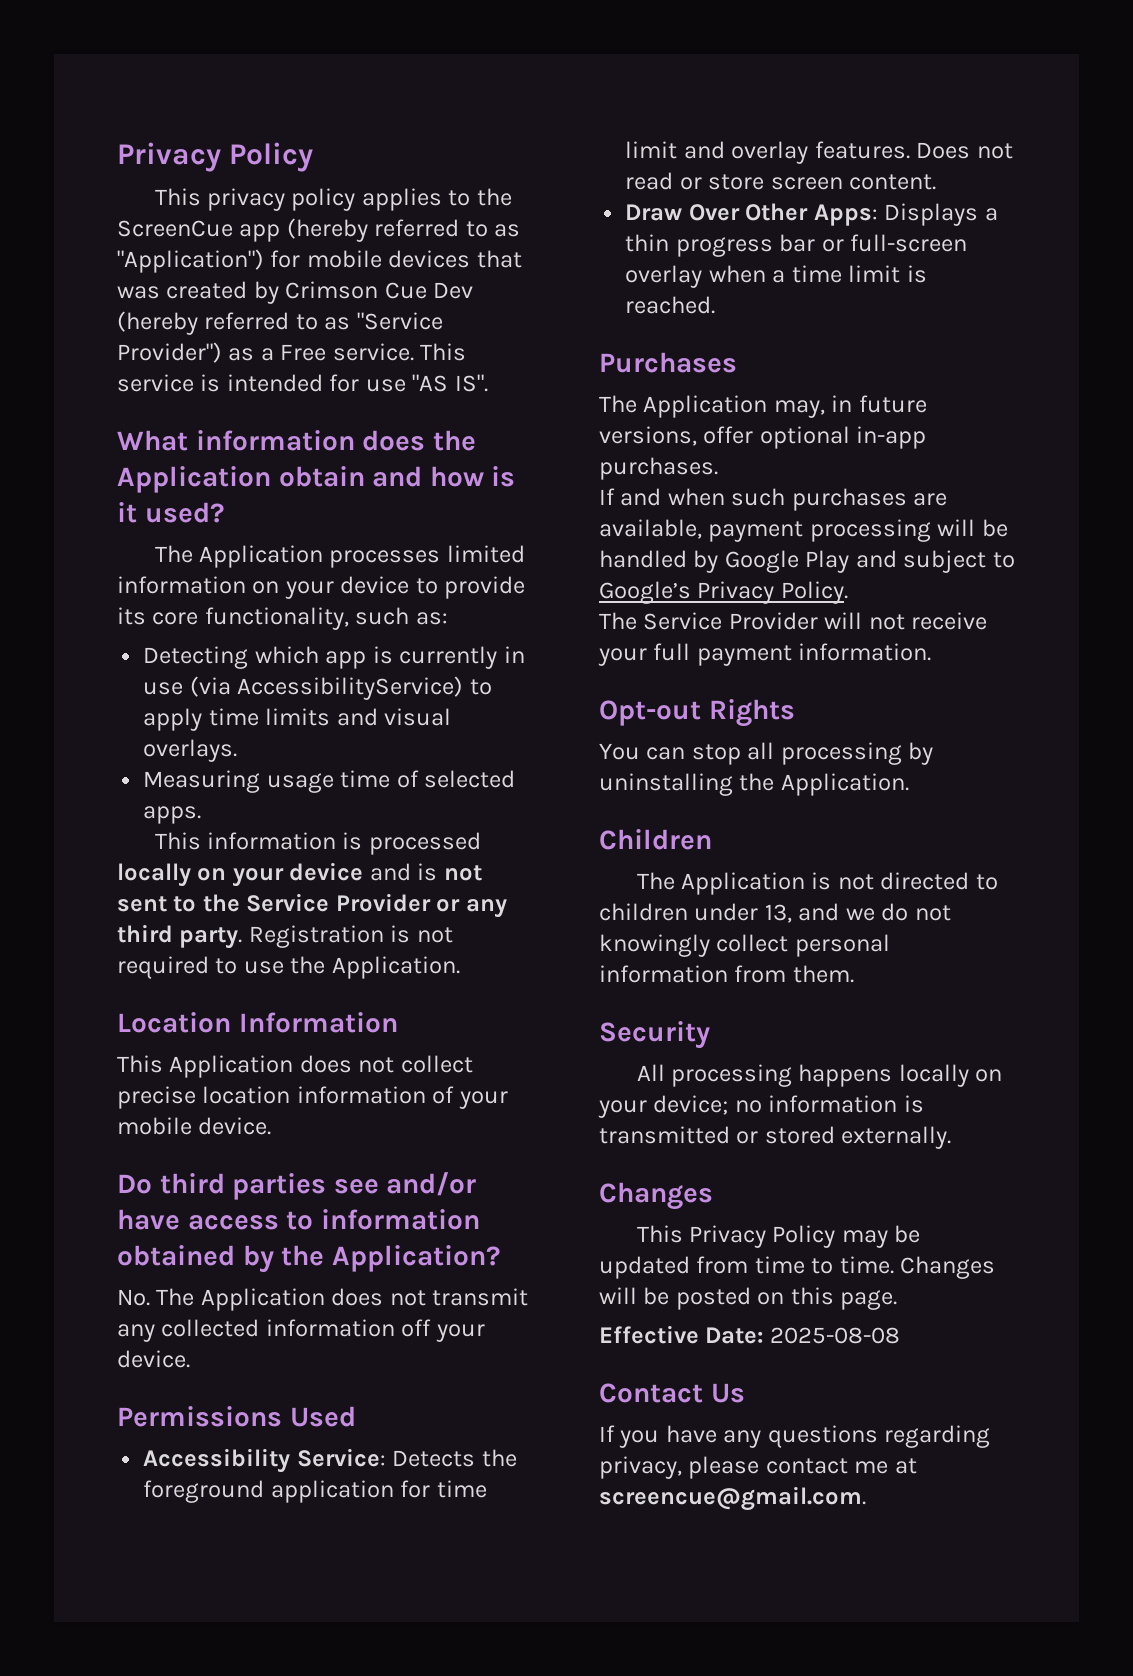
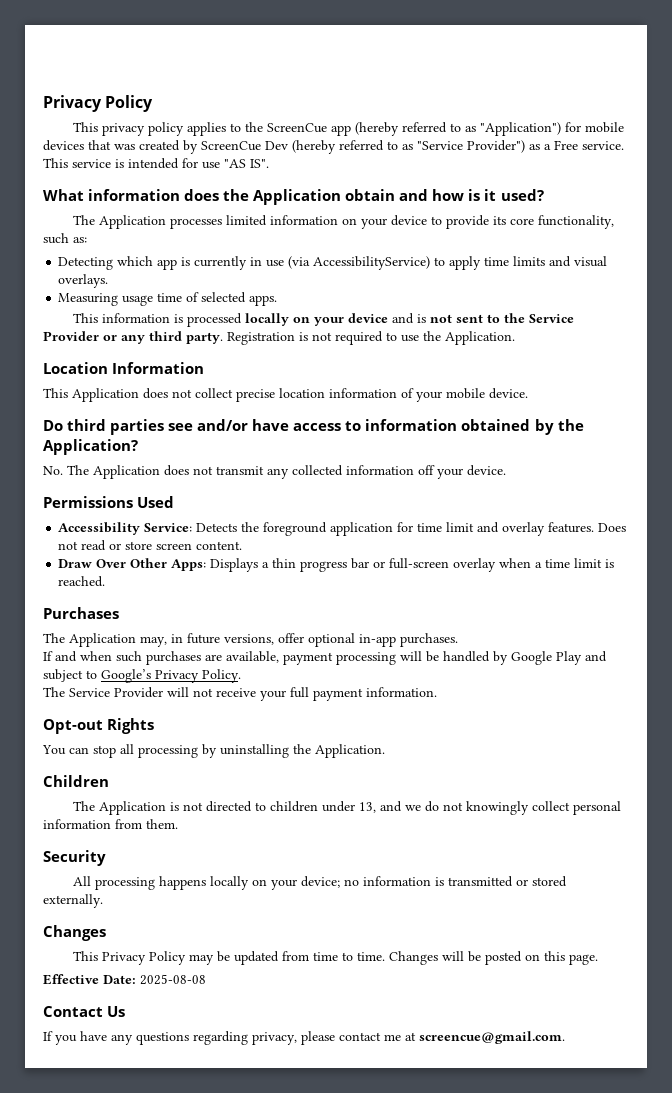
[285,281,427,299] Crimson Cue -> [201,141,261,151] ScreenCue

